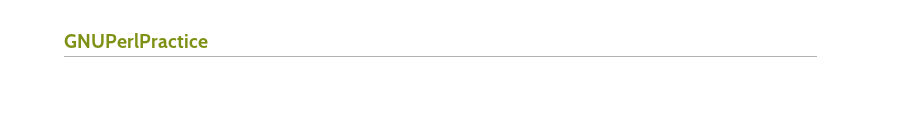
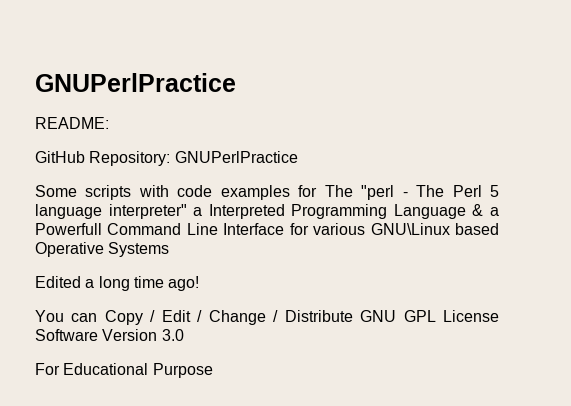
[64,33,208,48] GNUPerlPractice -> [35,73,236,92] [35,117,109,129] [35,151,298,166] [35,185,499,200] [35,204,499,219] [35,223,499,235] [35,242,170,257] [35,276,200,291] [35,310,499,325] [35,329,184,341] [35,363,213,378] GNUPerlPractice // README: // GitHub Repository: GNUPerlPractice // Some scripts with code examples for The "perl - The Perl 5 language interpreter" a Interpreted Programming Language & a Powerfull Command Line Interface for various GNU\Linux based Operative Systems // Edited a long time ago! // You can Copy / Edit / Change / Distribute GNU GPL License Software Version 3.0 // For Educational Purpose

